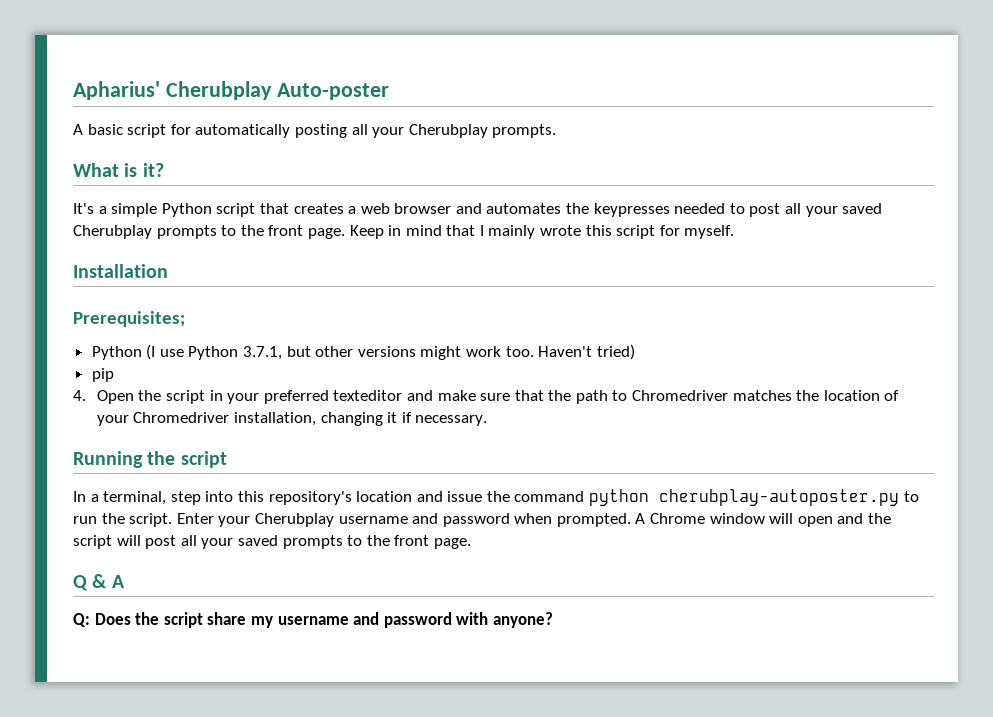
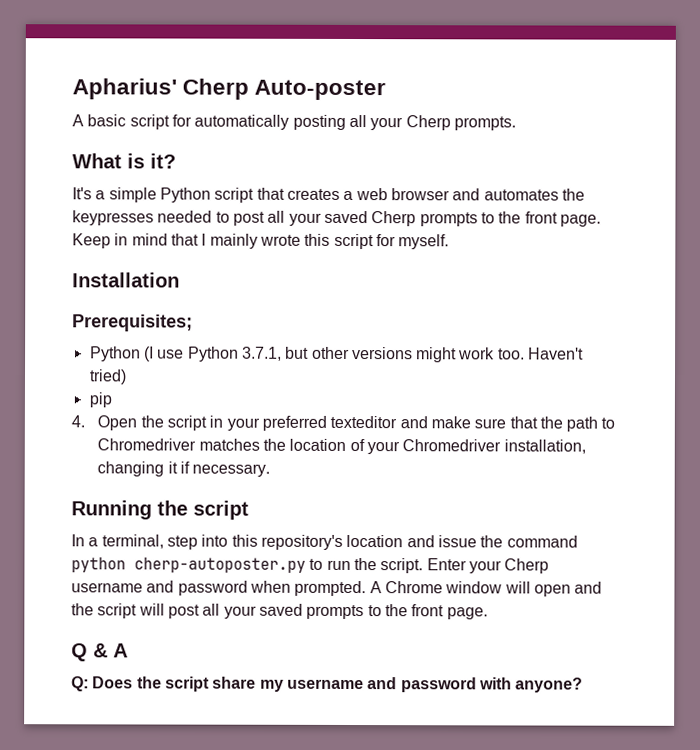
[165,81,272,100] Cherubplay -> [182,78,250,100] Cherp
[408,124,488,138] Cherubplay -> [405,115,451,131] Cherp
[73,225,152,239] Cherubplay -> [371,211,417,227] Cherp
[659,489,900,506] cherubplay-autoposter.py -> [134,557,306,573] cherp-autoposter.py
[254,513,334,527] Cherubplay -> [504,558,550,574] Cherp

